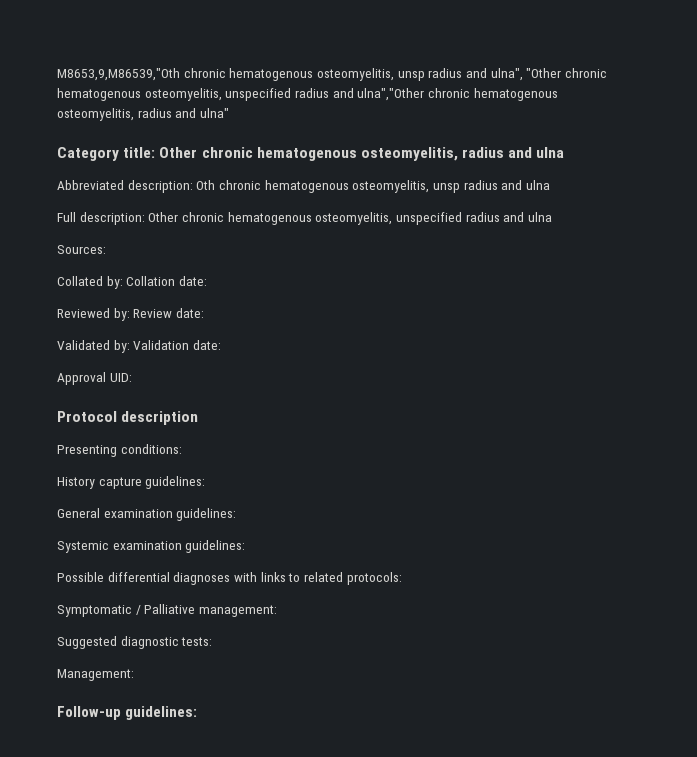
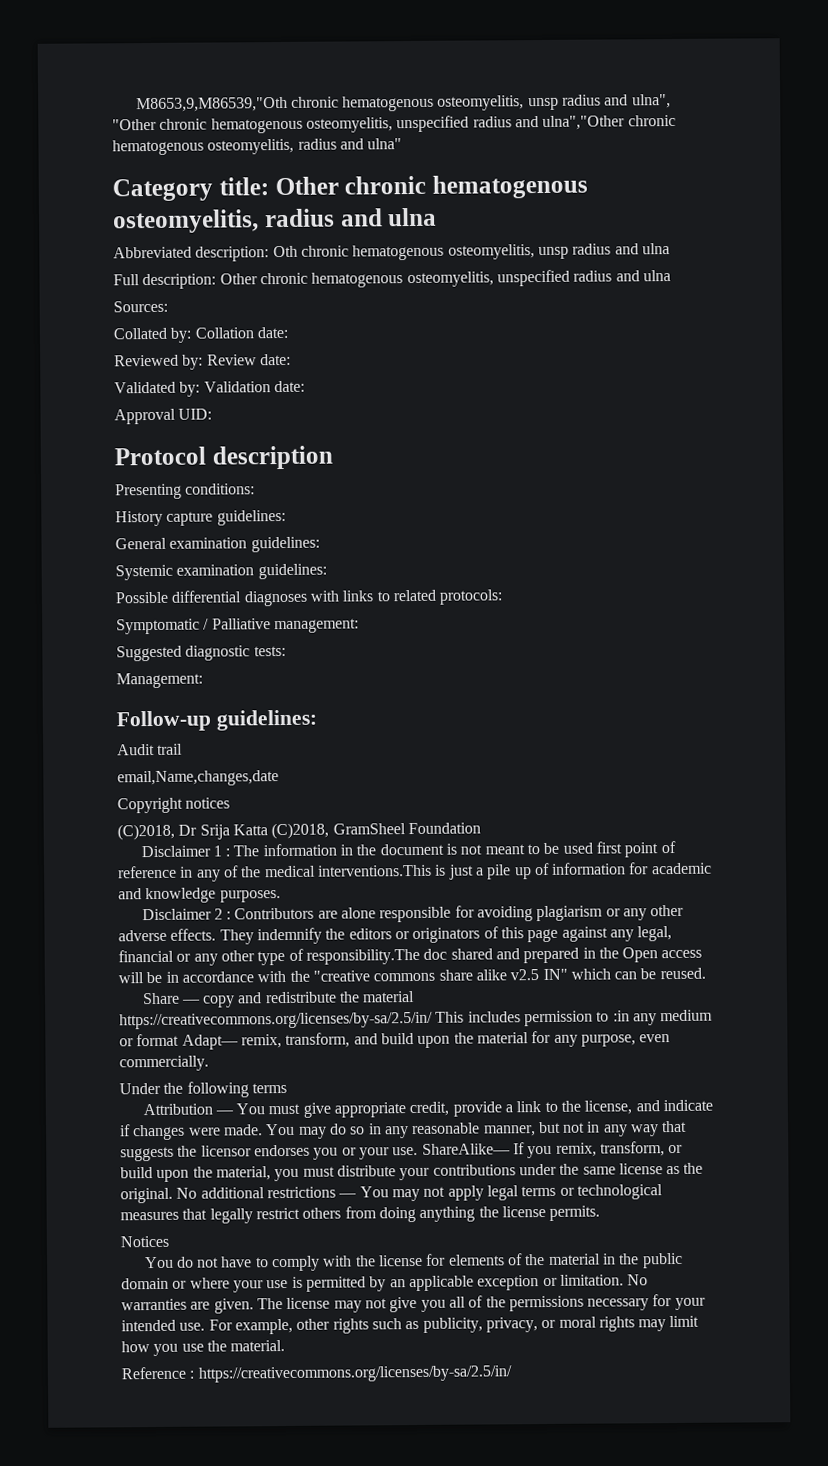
(198, 713) none -> [117,743,184,756] [117,770,279,787] [117,797,231,814] [117,822,481,841] [140,840,676,858] [118,862,712,882] [118,887,281,904] [141,904,685,923] [118,926,673,945] [118,947,703,966] [118,967,706,984] [141,991,416,1008] [119,1009,714,1030] [119,1030,671,1050] [119,1055,209,1072] [119,1081,287,1098] [142,1099,713,1118] [119,1120,688,1141] [120,1141,684,1162] [120,1162,704,1182] [120,1184,663,1204] [120,1205,601,1224] [120,1235,169,1248] [144,1252,683,1272] [121,1274,649,1293] [121,1294,706,1314] [121,1315,700,1335] [121,1340,286,1357] [121,1365,512,1383] // Audit trail // email,Name,changes,date // Copyright notices // (C)2018, Dr Srija Katta (C)2018, GramSheel Foundation // Disclaimer 1 : The information in the document is not meant to be used first point of reference in any of the medical interventions.This is just a pile up of information for academic and knowledge purposes. // Disclaimer 2 : Contributors are alone responsible for avoiding plagiarism or any other adverse effects. They indemnify the editors or originators of this page against any legal, financial or any other type of responsibility.The doc shared and prepared in the Open access will be in accordance with the "creative commons share alike v2.5 IN" which can be reused. // Share — copy and redistribute the material https://creativecommons.org/licenses/by-sa/2.5/in/ This includes permission to :in any medium or format Adapt— remix, transform, and build upon the material for any purpose, even commercially. // Under the following terms // Attribution — You must give appropriate credit, provide a link to the license, and indicate if changes were made. You may do so in any reasonable manner, but not in any way that suggests the licensor endorses you or your use. ShareAlike— If you remix, transform, or build upon the material, you must distribute your contributions under the same license as the original. No additional restrictions — You may not apply legal terms or technological measures that legally restrict others from doing anything the license permits. // Notices // You do not have to comply with the license for elements of the material in the public domain or where your use is permitted by an applicable exception or limitation. No warranties are given. The license may not give you all of the permissions necessary for your intended use. For example, other rights such as publicity, privacy, or moral rights may limit how you use the material. // Reference : https://creativecommons.org/licenses/by-sa/2.5/in/

